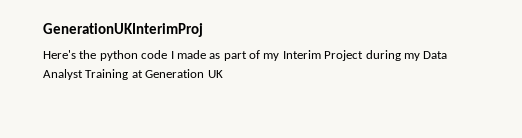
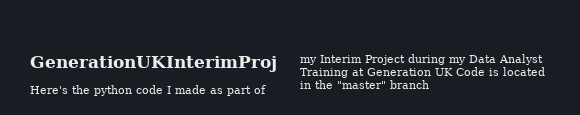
(223, 74) none -> [456,67,545,76] [300,80,429,89] Code is located in the "master" branch

